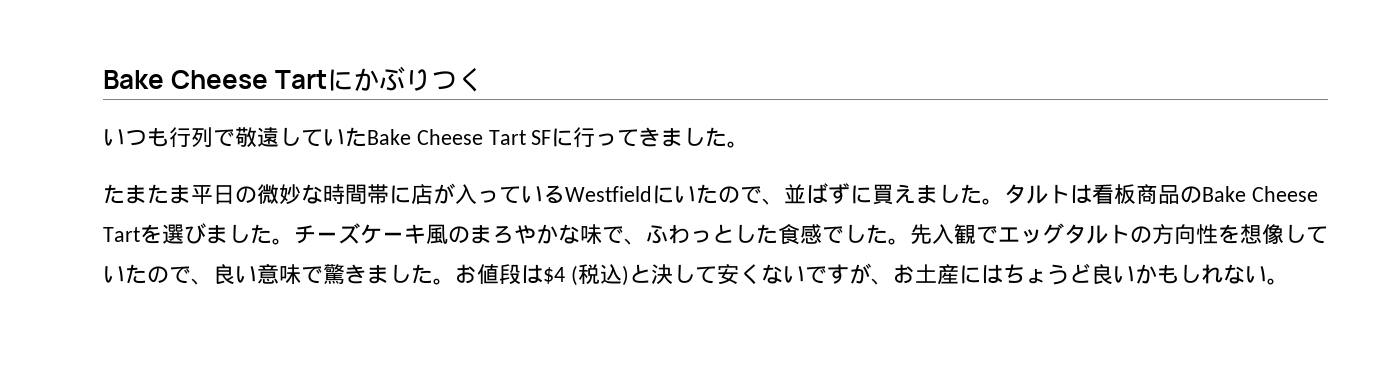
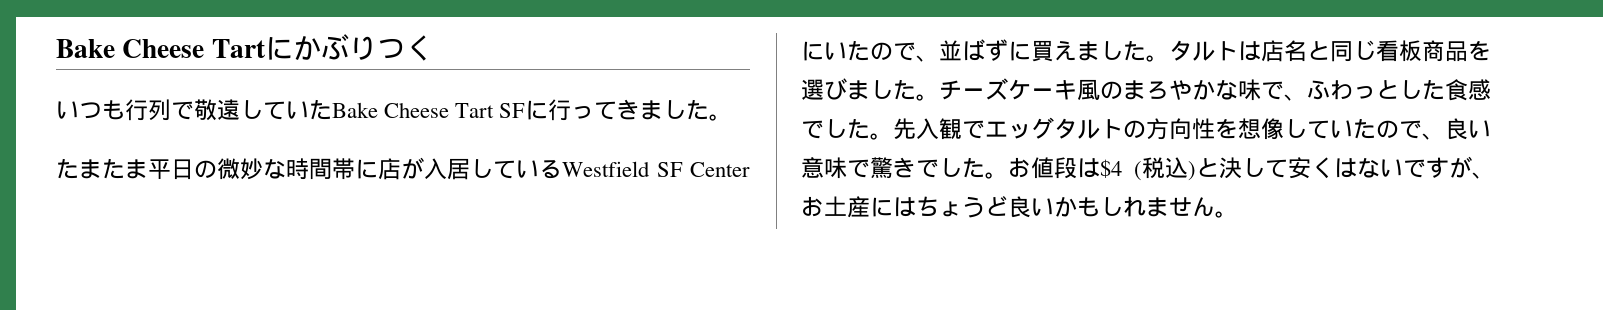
[477,190,499,203] っ -> [447,158,493,180] 居し
(652, 194) none -> [656,162,750,177] SF Center
[1092,184,1318,204] [103,227,140,242] 看板商品のBake Cheese Tart -> [1261,40,1468,62] 店名と同じ看板商品
[367,265,389,284] ま -> [916,159,939,178] で
(761, 274) none -> [1334,158,1357,178] は
[1222,264,1267,284] ない -> [1146,197,1215,217] ません

